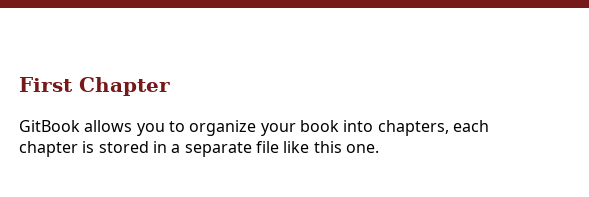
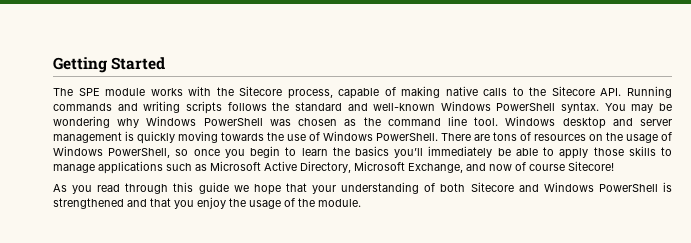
[19,77,170,96] [19,120,489,136] [19,141,379,157] First Chapter // GitBook allows you to organize your book into chapters, each chapter is stored in a separate file like this one. -> [53,57,166,73] [53,86,672,99] [53,101,672,114] [53,116,672,129] [53,131,672,144] [53,146,672,159] [53,161,614,174] [53,182,672,195] [53,197,361,209] Getting Started // The SPE module works with the Sitecore process, capable of making native calls to the Sitecore API. Running commands and writing scripts follows the standard and well-known Windows PowerShell syntax. You may be wondering why Windows PowerShell was chosen as the command line tool. Windows desktop and server management is quickly moving towards the use of Windows PowerShell. There are tons of resources on the usage of Windows PowerShell, so once you begin to learn the basics you’ll immediately be able to apply those skills to manage applications such as Microsoft Active Directory, Microsoft Exchange, and now of course Sitecore! // As you read through this guide we hope that your understanding of both Sitecore and Windows PowerShell is strengthened and that you enjoy the usage of the module.

